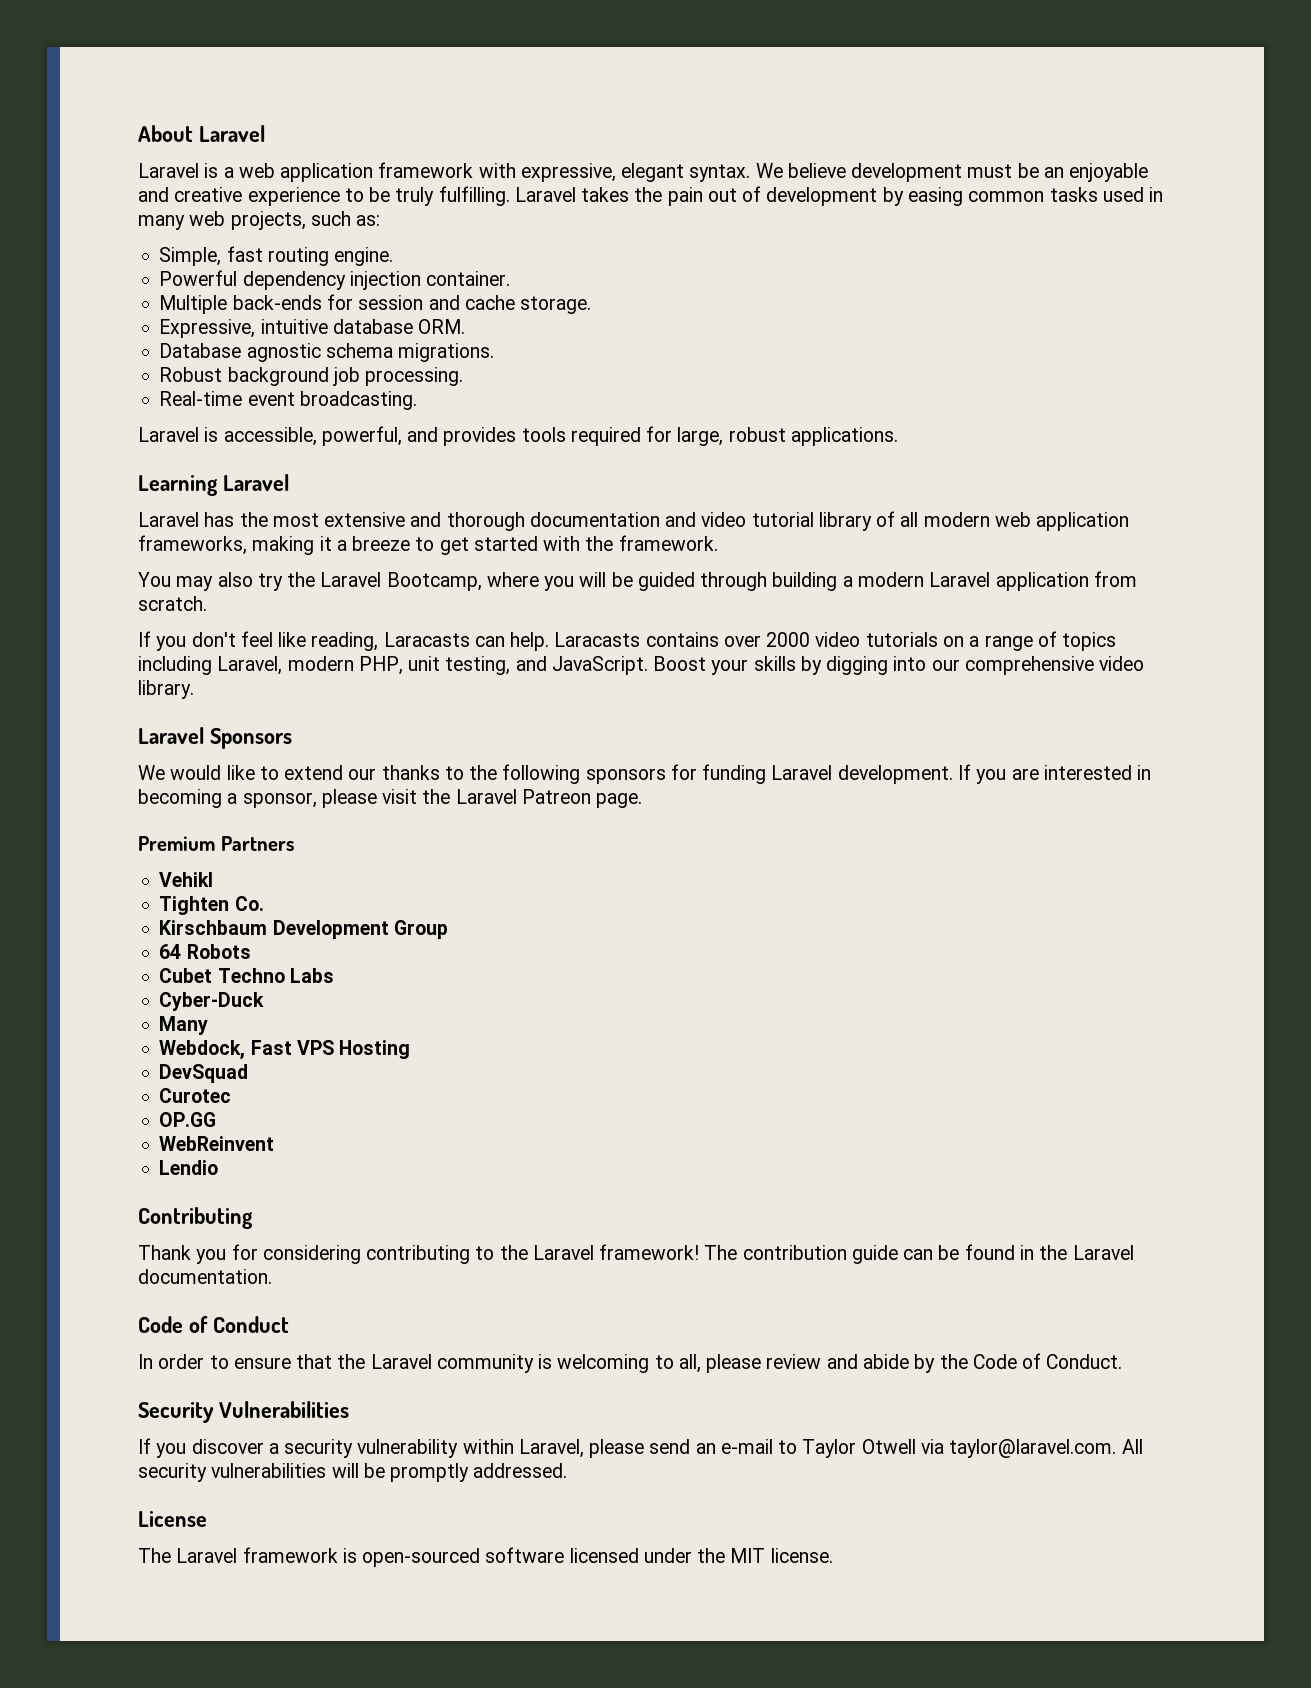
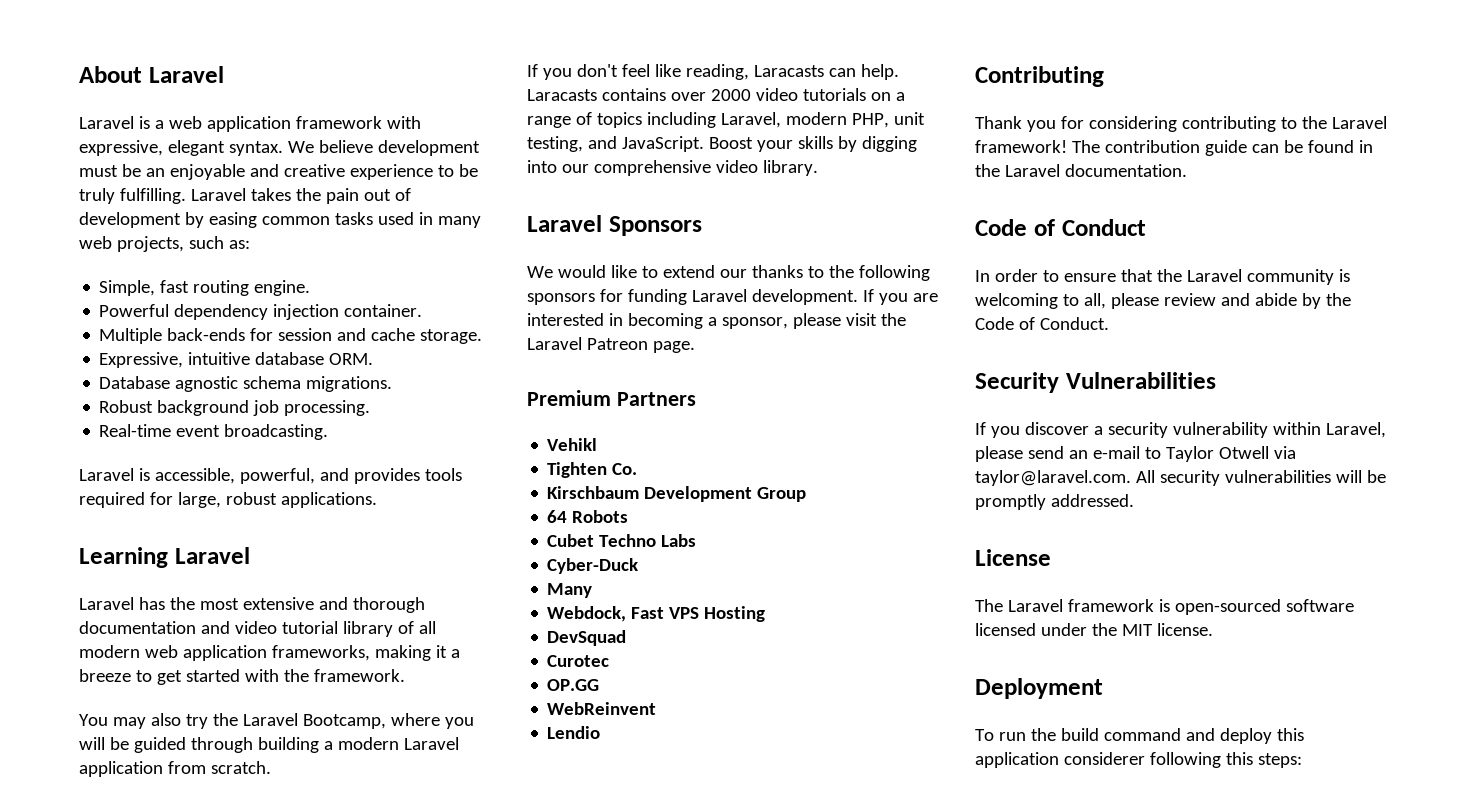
(833, 1555) none -> [975,678,1103,699] [975,728,1304,744] [975,752,1302,768] // Deployment // To run the build command and deploy this application considerer following this steps:

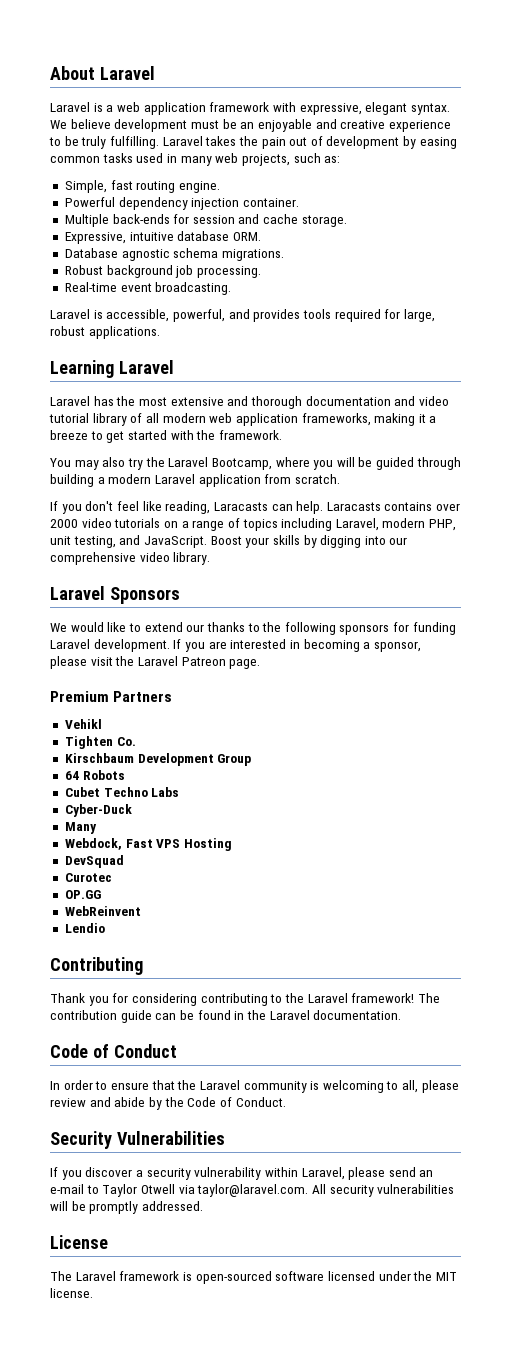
[975,678,1103,699] [975,728,1304,744] [975,752,1302,768] // Deployment // To run the build command and deploy this application considerer following this steps: -> (93, 1293) none

